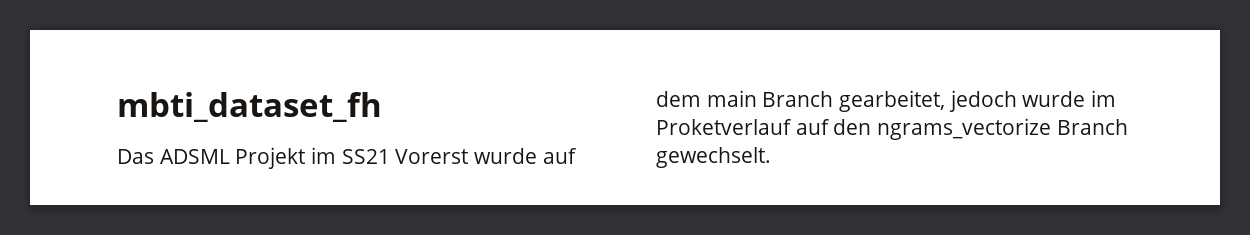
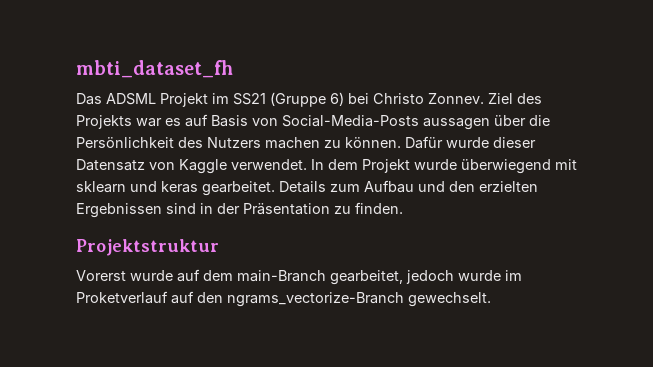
(390, 156) none -> [270,92,542,107] [76,114,550,130] [76,136,536,149] [76,159,577,174] [76,180,538,196] [76,202,403,218] [76,239,219,256] (Gruppe 6) bei Christo Zonnev. Ziel des Projekts war es auf Basis von Social-Media-Posts aussagen über die Persönlichkeit des Nutzers machen zu können. Dafür wurde dieser Datensatz von Kaggle verwendet. In dem Projekt wurde überwiegend mit sklearn und keras gearbeitet. Details zum Aufbau und den erzielten Ergebnissen sind in der Präsentation zu finden. // Projektstruktur //
[706,90,834,107] main Branch -> [237,270,326,282] main-Branch
[877,118,1128,140] ngrams_vectorize Branch -> [227,292,404,307] ngrams_vectorize-Branch

